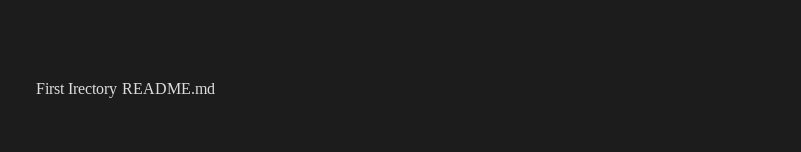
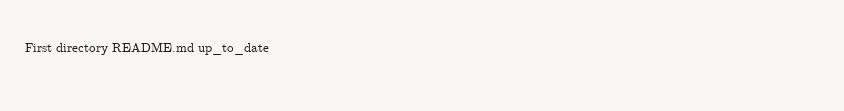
[68,83,215,98] Irectory README.md -> [56,42,269,55] directory README.md up_to_date

